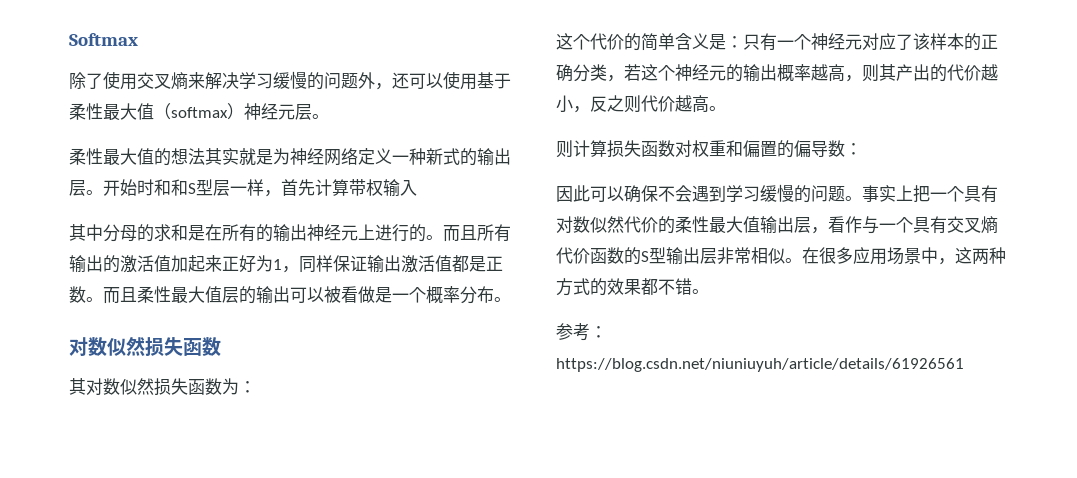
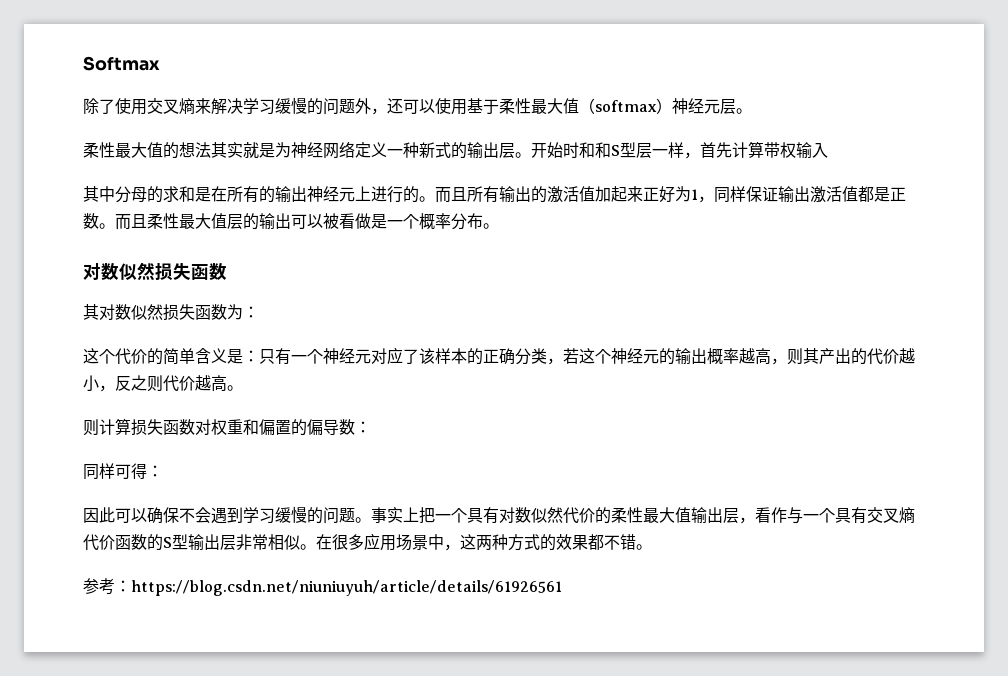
(862, 149) none -> [83,463,163,480] // 同样可得：

